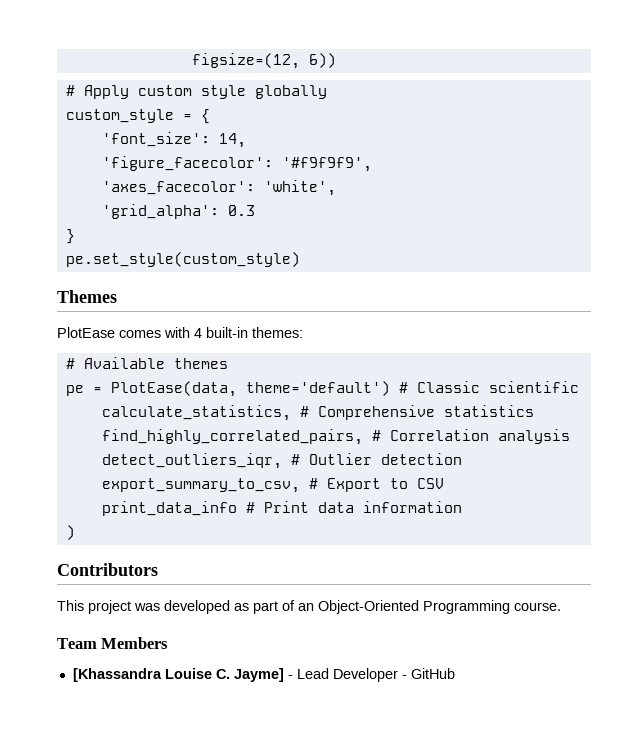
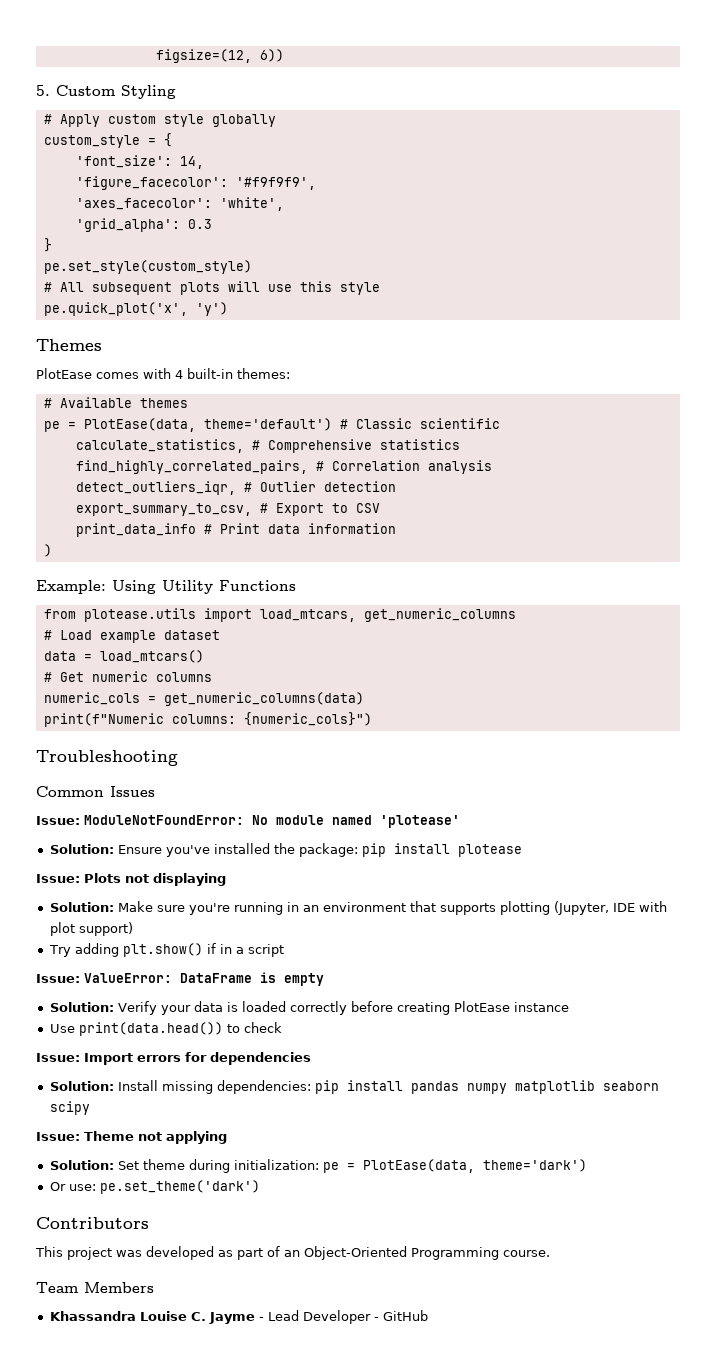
(336, 60) none -> [36,85,176,99] // 5. Custom Styling
(300, 259) none -> [43,281,380,295] [43,302,228,316] // # All subsequent plots will use this style // pe.quick_plot('x', 'y')
(75, 532) none -> [36,580,296,594] [43,608,516,622] [43,630,220,643] [43,650,204,663] [43,671,212,682] [43,692,364,706] [43,712,372,727] [36,750,178,766] [36,786,155,797] [36,815,460,828] [49,843,522,857] [36,873,226,886] [49,901,667,915] [49,922,133,936] [48,943,284,957] [36,972,324,986] [49,1001,569,1015] [49,1022,282,1036] [36,1052,311,1065] [49,1080,659,1094] [49,1101,90,1115] [36,1131,227,1144] [49,1159,587,1173] [49,1180,260,1194] // Example: Using Utility Functions // from plotease.utils import load_mtcars, get_numeric_columns // # Load example dataset // data = load_mtcars() // # Get numeric columns // numeric_cols = get_numeric_columns(data) // print(f"Numeric columns: {numeric_cols}") // Troubleshooting // Common Issues // Issue: ModuleNotFoundError: No module named 'plotease' // Solution: Ensure you've installed the package: pip install plotease // Issue: Plots not displaying // Solution: Make sure you're running in an environment that supports plotting (Jupyter, IDE with plot support) // Try adding plt.show() if in a script // Issue: ValueError: DataFrame is empty // Solution: Verify your data is loaded correctly before creating PlotEase instance // Use print(data.head()) to check // Issue: Import errors for dependencies // Solution: Install missing dependencies: pip install pandas numpy matplotlib seaborn scipy // Issue: Theme not applying // Solution: Set theme during initialization: pe = PlotEase(data, theme='dark') // Or use: pe.set_theme('dark')
[72,668,162,682] [Khassandra -> [49,1311,136,1321] Khassandra
[233,668,284,682] Jayme] -> [208,1312,255,1324] Jayme

